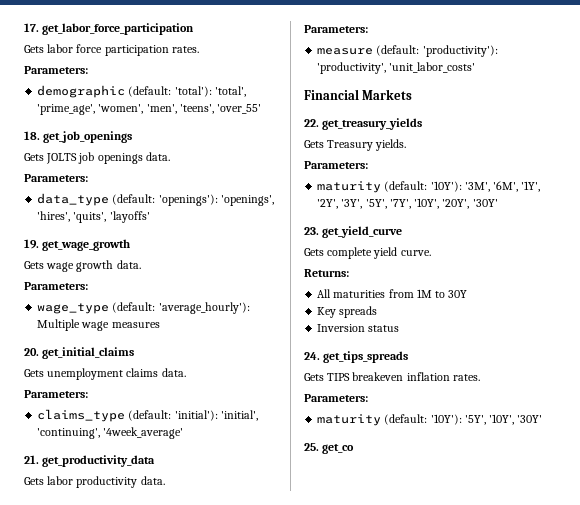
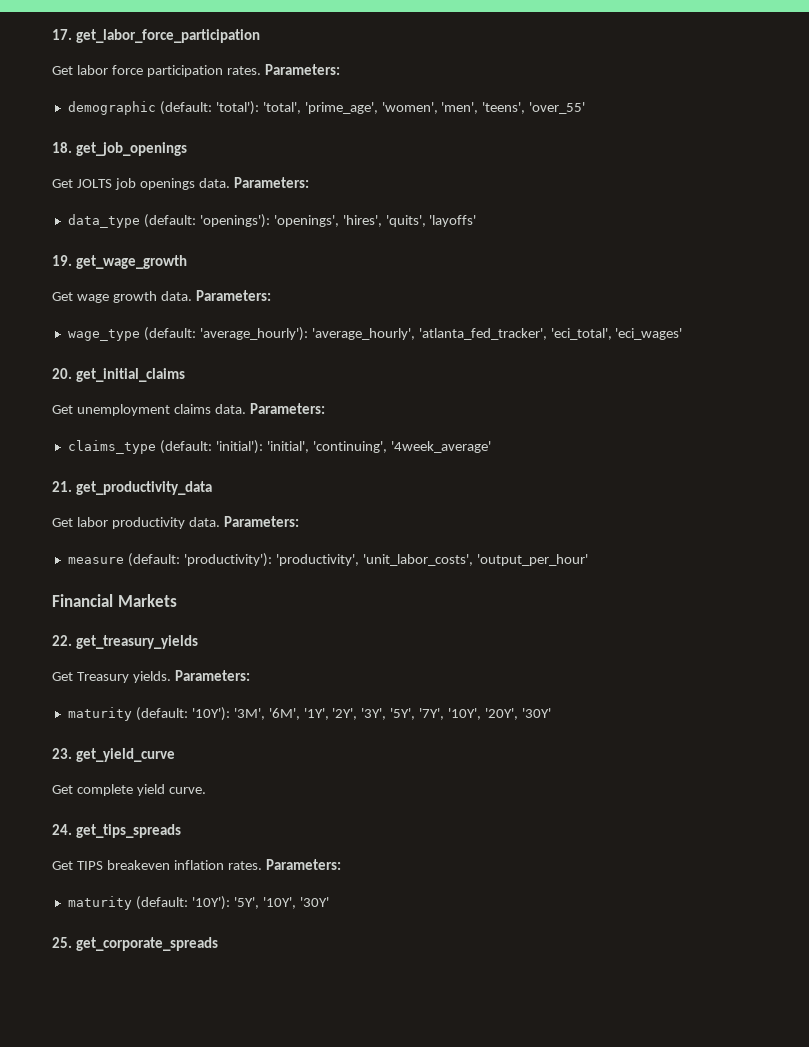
[24,45,44,53] Gets -> [52,66,73,75] Get
(199, 49) // -> (261, 70) none
[24,153,44,161] Gets -> [52,179,73,188] Get
(170, 156) // -> (230, 183) none
[24,261,44,269] Gets -> [52,292,73,301] Get
(141, 264) // -> (192, 296) none
[37,319,160,331] Multiple wage measures -> [311,328,683,340] 'average_hourly', 'atlanta_fed_tracker', 'eci_total', 'eci_wages'
[24,369,44,377] Gets -> [52,405,73,414] Get
(186, 372) // -> (246, 409) none
[24,477,44,485] Gets -> [52,518,73,527] Get
(165, 480) // -> (220, 522) none
[389,62,476,73] 'unit_labor_costs' -> [362,554,588,566] 'unit_labor_costs', 'output_per_hour'
[304,140,324,148] Gets -> [52,672,73,681] Get
(407, 145) // -> (171, 677) none
[304,248,324,256] Gets -> [52,785,73,794] Get
[304,269,349,277] [317,289,468,298] [317,306,378,318] [317,324,400,332] // Returns: // All maturities from 1M to 30Y // Key spreads // Inversion status -> (206, 790) none
[304,373,324,381] Gets -> [52,861,73,870] Get
(480, 377) // -> (262, 865) none
[322,444,355,454] get_co -> [75,937,218,951] get_corporate_spreads

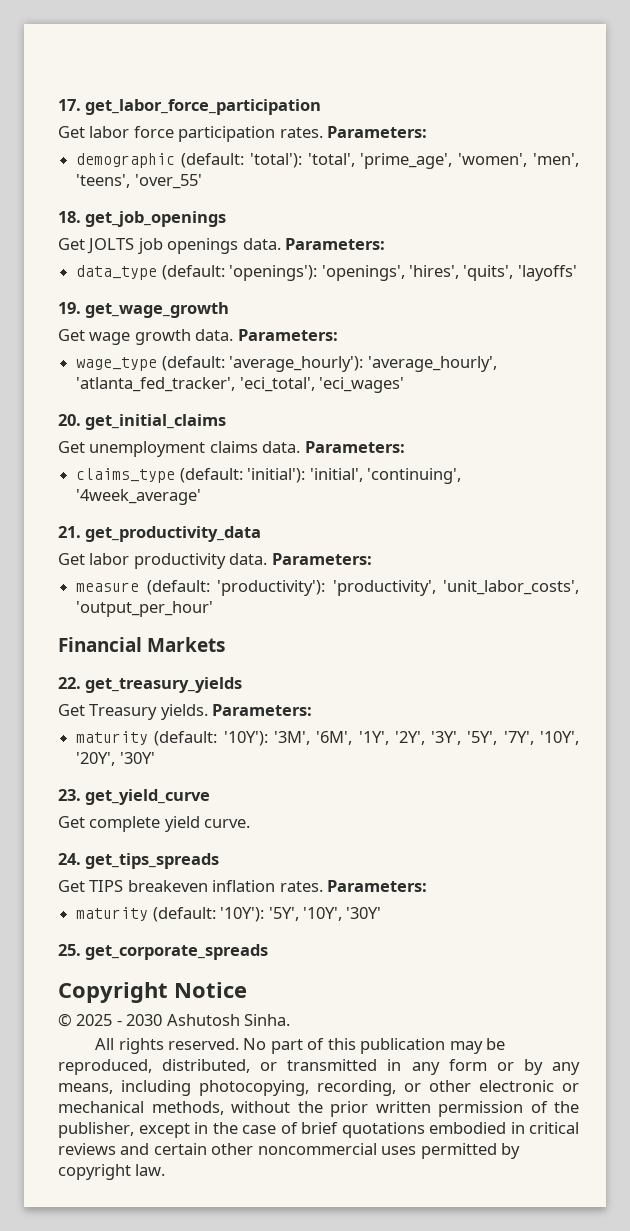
(218, 944) none -> [58,982,247,1003] [58,1013,291,1027] [95,1038,506,1054] [58,1059,580,1075] [58,1080,579,1096] [58,1101,579,1117] [58,1122,579,1138] [58,1143,521,1159] [58,1164,166,1180] // Copyright Notice // © 2025 - 2030 Ashutosh Sinha. // All rights reserved. No part of this publication may be reproduced, distributed, or transmitted in any form or by any means, including photocopying, recording, or other electronic or mechanical methods, without the prior written permission of the publisher, except in the case of brief quotations embodied in critical reviews and certain other noncommercial uses permitted by copyright law.

